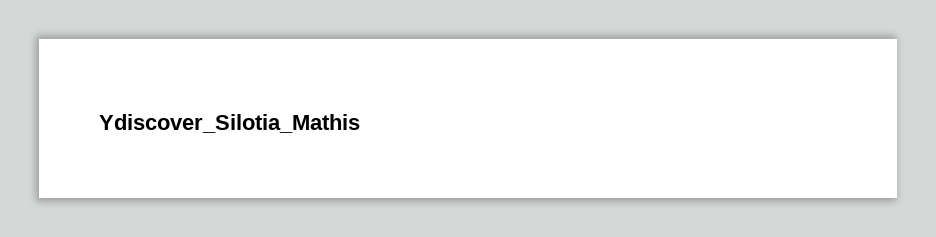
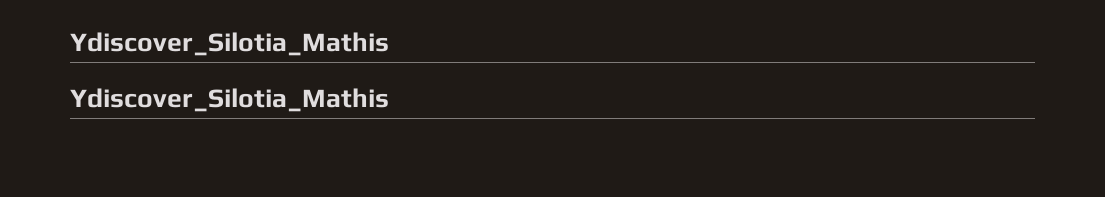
[99,114,360,133] Ydiscover_Silotia_Mathis -> [70,32,389,56] [70,88,389,112] Ydiscover_Silotia_Mathis // Ydiscover_Silotia_Mathis

